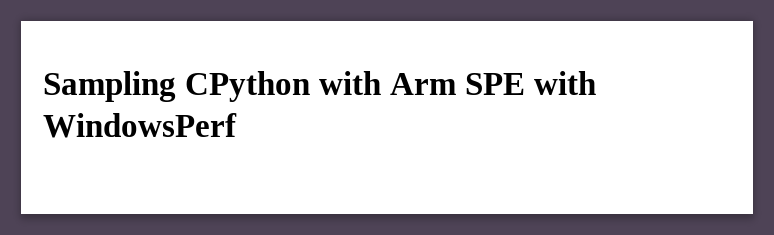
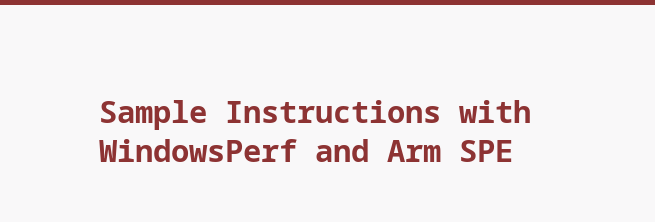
[43,71,596,102] [43,113,237,138] Sampling CPython with Arm SPE with WindowsPerf -> [99,100,531,130] [99,139,513,162] Sample Instructions with WindowsPerf and Arm SPE

